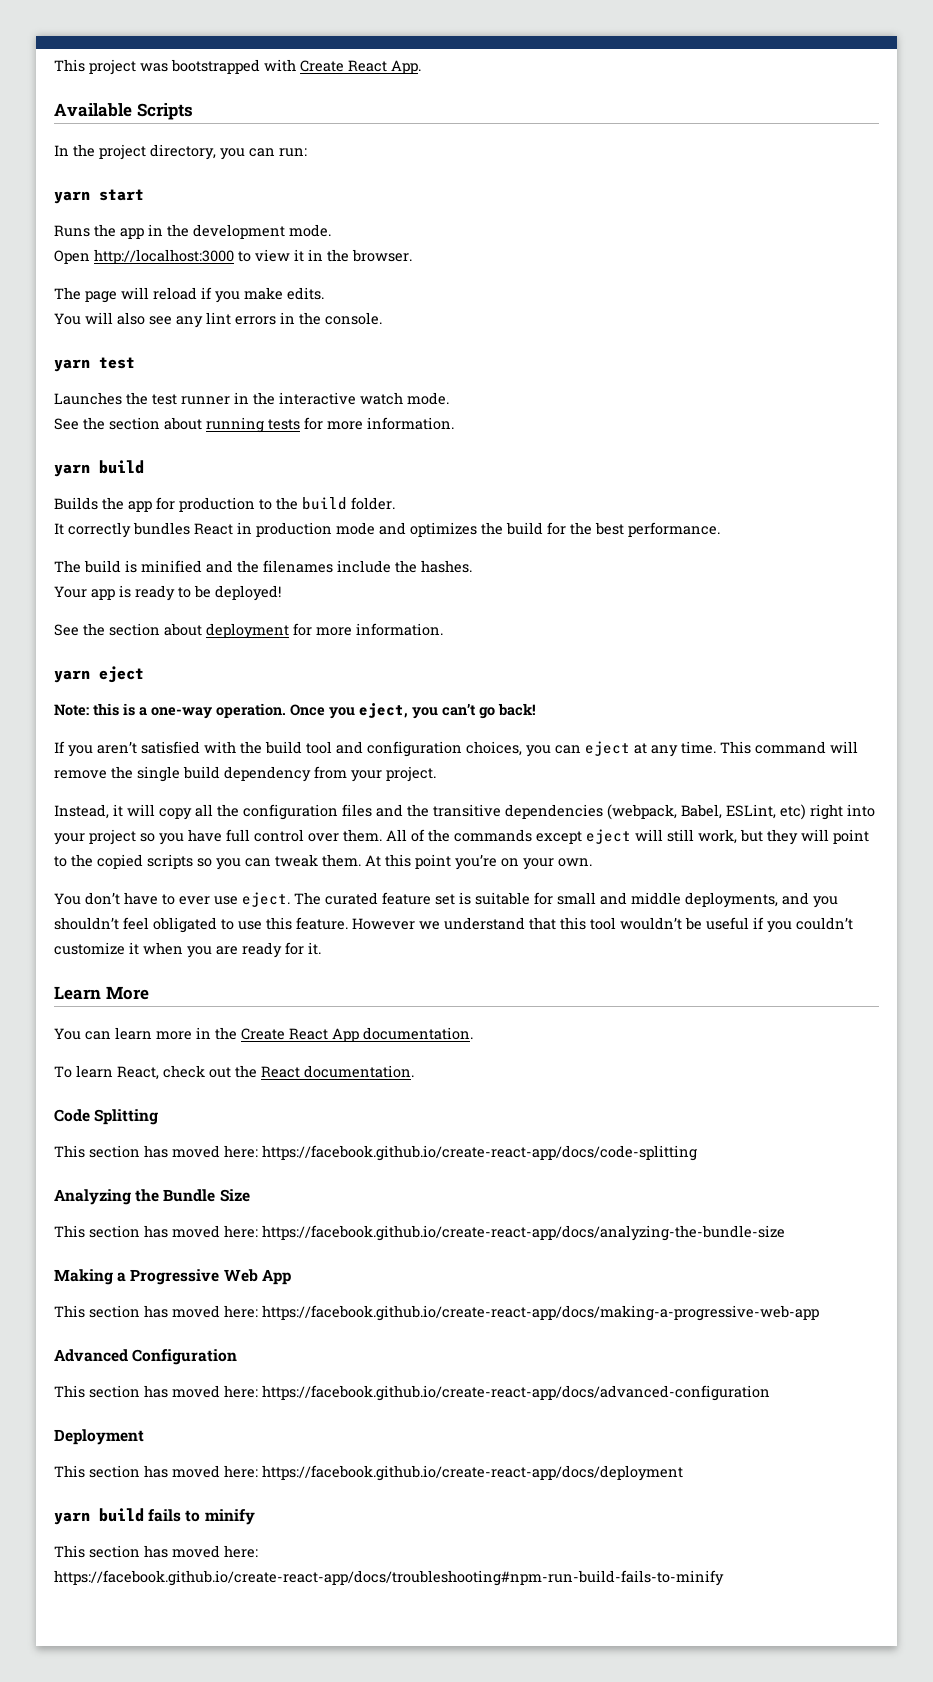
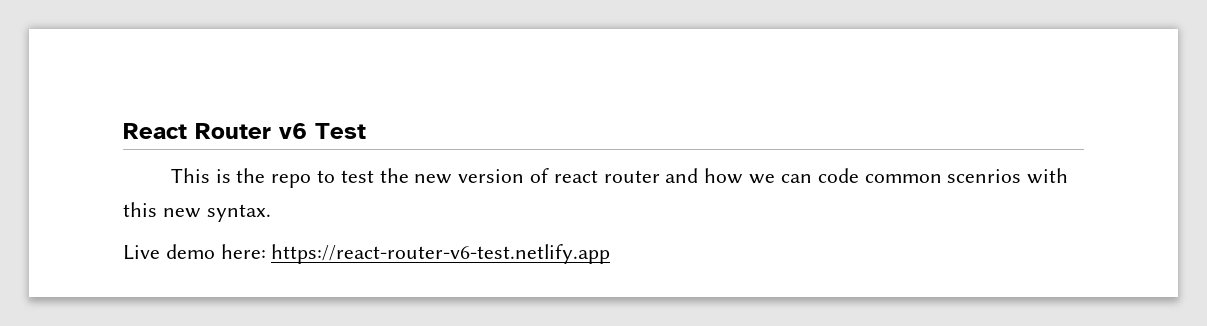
[54,59,421,75] [54,103,193,120] [54,144,307,160] [54,189,144,204] [54,224,331,239] [54,249,412,264] [54,287,324,303] [54,312,382,328] [54,357,135,372] [54,392,449,405] [54,417,454,433] [54,460,144,477] [54,497,395,512] [54,522,720,538] [54,560,472,573] [54,585,281,601] [54,623,443,639] [54,666,144,683] [54,703,536,719] [54,741,858,757] [54,766,436,782] [54,804,875,820] [54,829,869,845] [54,854,592,870] [54,892,838,908] [54,917,853,933] [54,942,321,958] [54,986,149,1000] [54,1027,473,1042] [54,1065,414,1080] [54,1109,159,1125] [54,1145,697,1161] [54,1189,250,1205] [54,1225,785,1241] [54,1269,291,1285] [54,1305,819,1321] [54,1349,238,1365] [54,1385,770,1401] [54,1429,144,1445] [54,1465,683,1481] [54,1508,255,1525] [54,1545,258,1558] [54,1570,724,1586] This project was bootstrapped with Create React App. // Available Scripts // In the project directory, you can run: // yarn start // Runs the app in the development mode. // Open http://localhost:3000 to view it in the browser. // The page will reload if you make edits. // You will also see any lint errors in the console. // yarn test // Launches the test runner in the interactive watch mode. // See the section about running tests for more information. // yarn build // Builds the app for production to the build folder. // It correctly bundles React in production mode and optimizes the build for the best performance. // The build is minified and the filenames include the hashes. // Your app is ready to be deployed! // See the section about deployment for more information. // yarn eject // Note: this is a one-way operation. Once you eject, you can’t go back! // If you aren’t satisfied with the build tool and configuration choices, you can eject at any time. This command will remove the single build dependency from your project. // Instead, it will copy all the configuration files and the transitive dependencies (webpack, Babel, ESLint, etc) right into your project so you have full control over them. All of the commands except eject will still work, but they will point to the copied scripts so you can tweak them. At this point you’re on your own. // You don’t have to ever use eject. The curated feature set is suitable for small and middle deployments, and you shouldn’t feel obligated to use this feature. However we understand that this tool wouldn’t be useful if you couldn’t customize it when you are ready for it. // Learn More // You can learn more in the Create React App documentation. // To learn React, check out the React documentation. // Code Splitting // This section has moved here: https://facebook.github.io/create-react-app/docs/code-splitting // Analyzing the Bundle Size // This section has moved here: https://facebook.github.io/create-react-app/docs/analyzing-the-bundle-size // Making a Progressive Web App // This section has moved here: https://facebook.github.io/create-react-app/docs/making-a-progressive-web-app // Advanced Configuration // This section has moved here: https://facebook.github.io/create-react-app/docs/advanced-configuration // Deployment // This section has moved here: https://facebook.github.io/create-react-app/docs/deployment // yarn build fails to minify // This section has moved here: https://facebook.github.io/create-react-app/docs/troubleshooting#npm-run-build-fails-to-minify -> [123,123,366,139] [170,168,1069,188] [123,202,271,222] [123,244,611,264] React Router v6 Test // This is the repo to test the new version of react router and how we can code common scenrios with this new syntax. // Live demo here: https://react-router-v6-test.netlify.app

